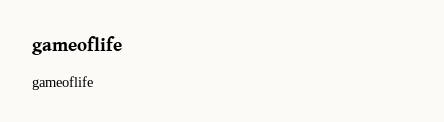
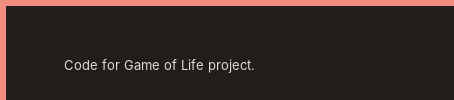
[32,36,122,55] [32,76,93,90] gameoflife // gameoflife -> [64,59,255,73] Code for Game of Life project.

